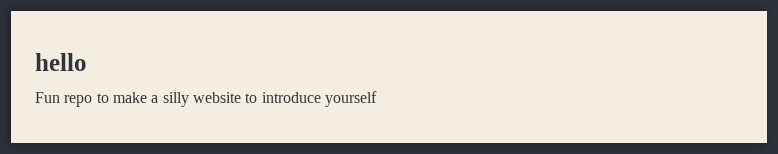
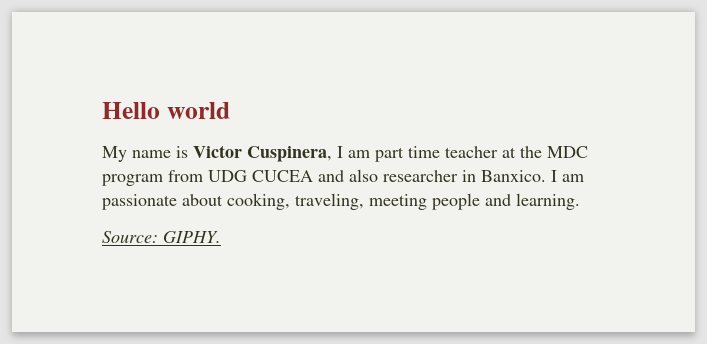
[35,53,87,71] [35,91,377,107] hello // Fun repo to make a silly website to introduce yourself -> [102,102,230,119] [102,145,588,162] [102,169,584,186] [102,193,580,210] [102,231,221,243] Hello world // My name is Victor Cuspinera, I am part time teacher at the MDC program from UDG CUCEA and also researcher in Banxico. I am passionate about cooking, traveling, meeting people and learning. // Source: GIPHY.

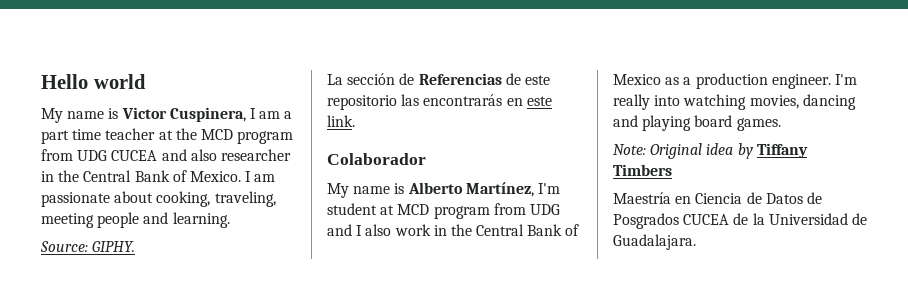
(370, 154) none -> [284,111,293,119] a
[547,146,588,158] MDC -> [200,129,233,140] MCD
[481,170,546,182] Banxico. -> [58,170,241,182] the Central Bank of Mexico.
(221, 237) none -> [327,73,550,85] [327,94,552,110] [327,115,355,127] [327,153,426,165] [327,182,560,198] [327,203,560,219] [327,224,580,236] [613,73,857,89] [613,94,856,110] [613,115,781,131] [613,143,808,159] [613,164,672,176] [613,192,822,204] [613,213,867,229] [613,234,696,250] // La sección de Referencias de este repositorio las encontrarás en este link. // Colaborador // My name is Alberto Martínez, I'm student at MCD program from UDG and I also work in the Central Bank of Mexico as a production engineer. I'm really into watching movies, dancing and playing board games. // Note: Original idea by Tiffany Timbers // Maestría en Ciencia de Datos de Posgrados CUCEA de la Universidad de Guadalajara.

